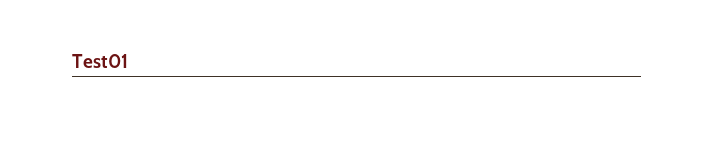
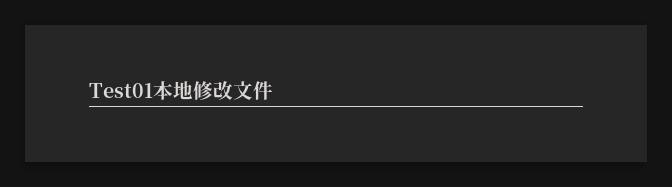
(128, 61) none -> [153,81,273,100] 本地修改文件

